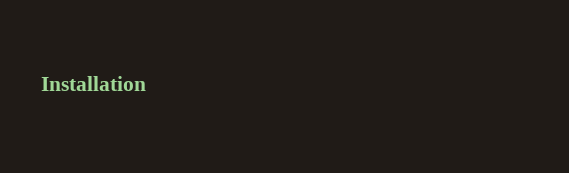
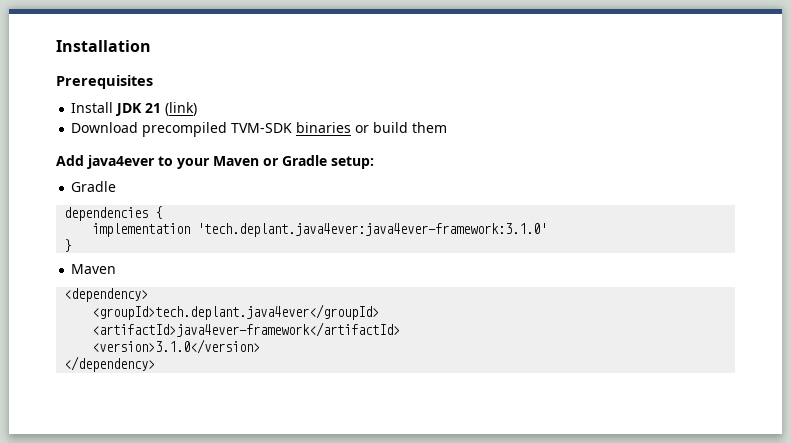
(146, 83) none -> [56,75,153,89] [71,102,198,116] [71,122,448,137] [56,155,374,169] [71,181,117,192] [64,206,163,221] [92,223,548,237] [64,239,72,252] [71,264,117,274] [64,288,149,302] [92,304,380,320] [92,322,401,337] [92,339,261,354] [64,356,156,372] // Prerequisites // Install JDK 21 (link) // Download precompiled TVM-SDK binaries or build them // Add java4ever to your Maven or Gradle setup: // Gradle // dependencies { // implementation 'tech.deplant.java4ever:java4ever-framework:3.1.0' // } // Maven // <dependency> // <groupId>tech.deplant.java4ever</groupId> // <artifactId>java4ever-framework</artifactId> // <version>3.1.0</version> // </dependency>

